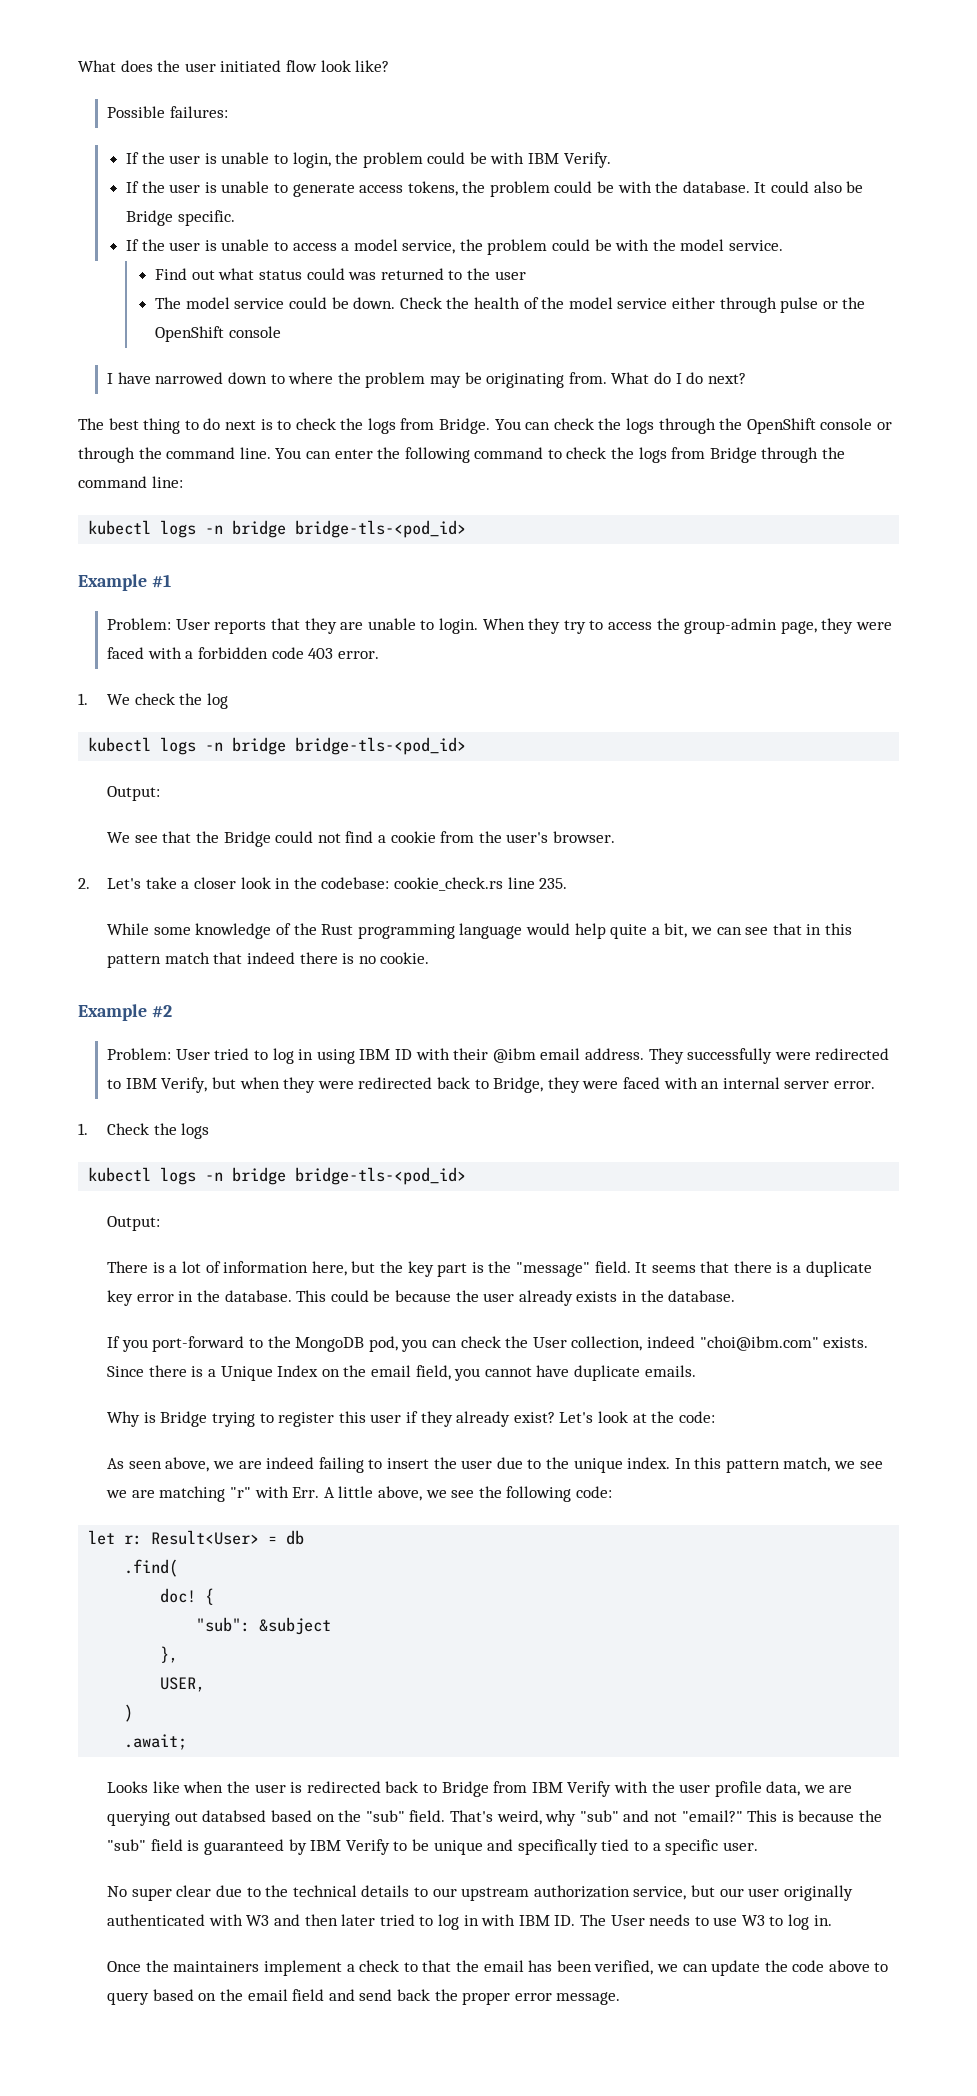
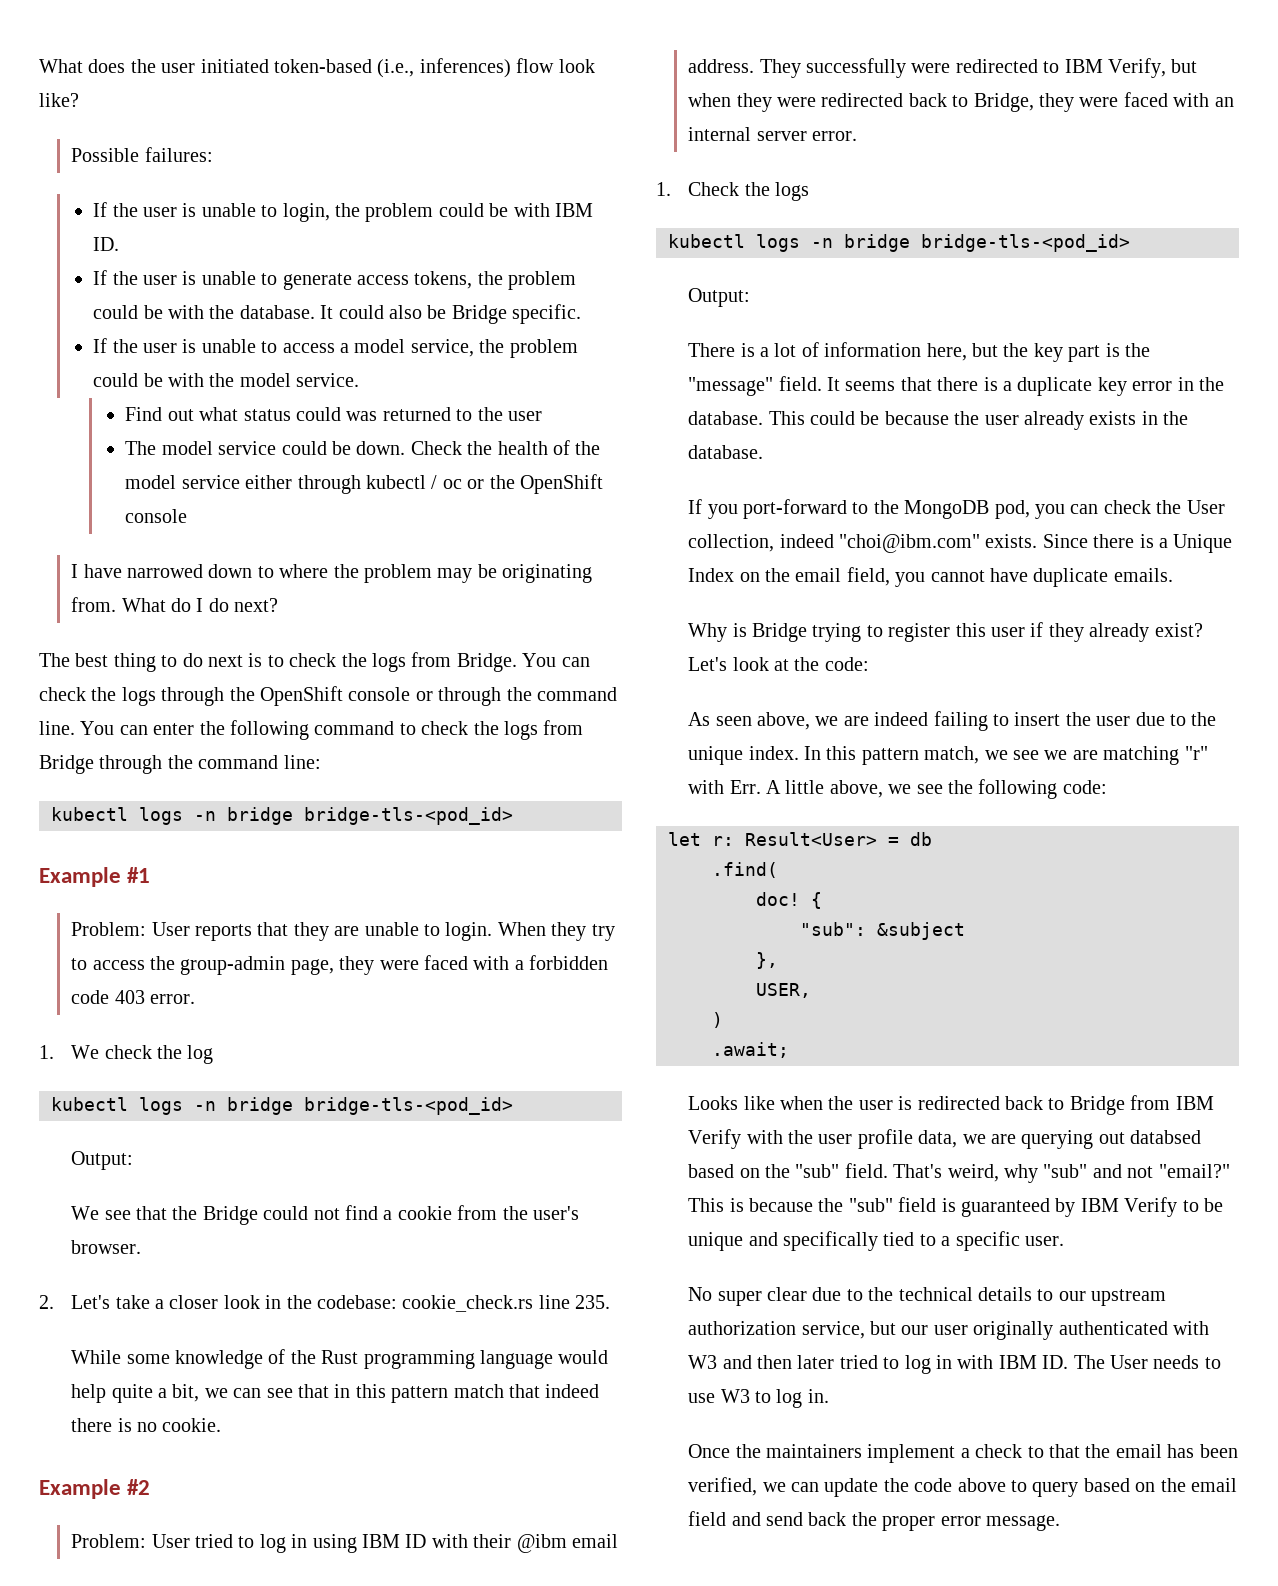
(282, 66) none -> [274,58,511,78] token-based (i.e., inferences)
[563,152,611,168] Verify. -> [93,237,120,251] ID.
[780,297,819,313] pulse -> [365,475,462,489] kubectl / oc

